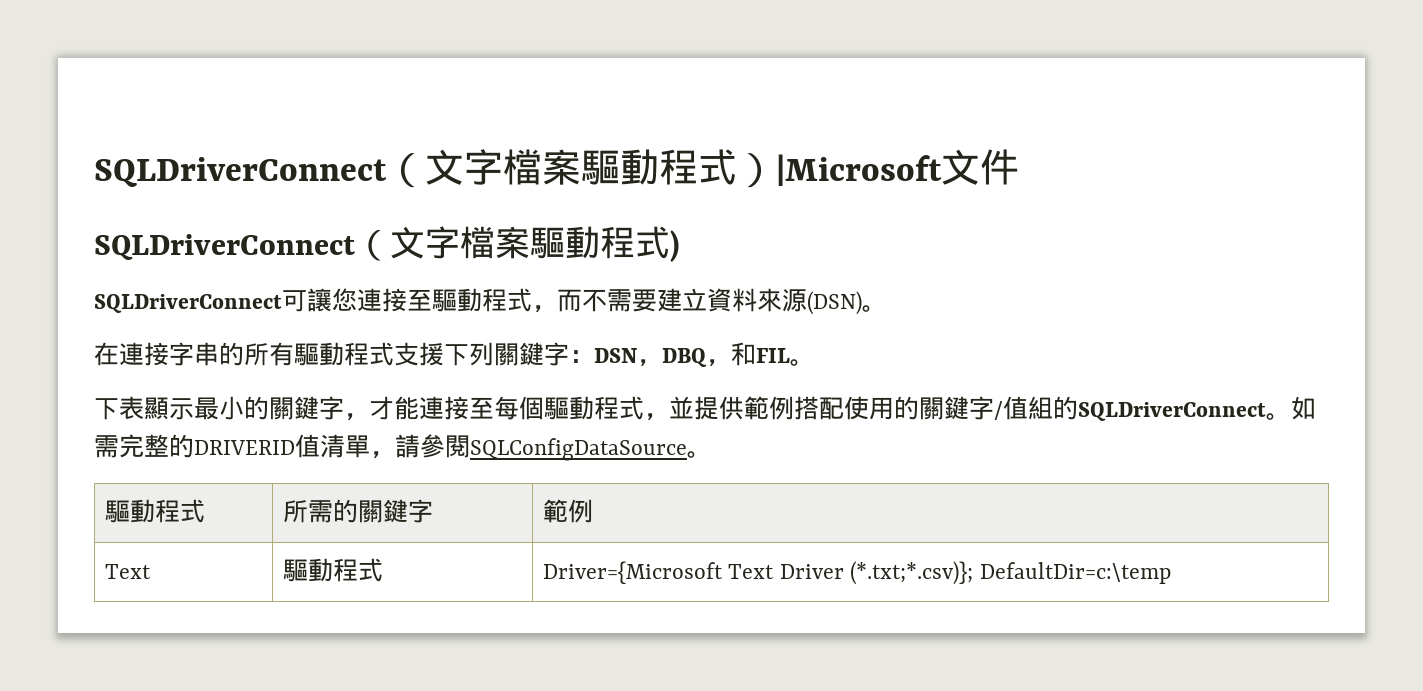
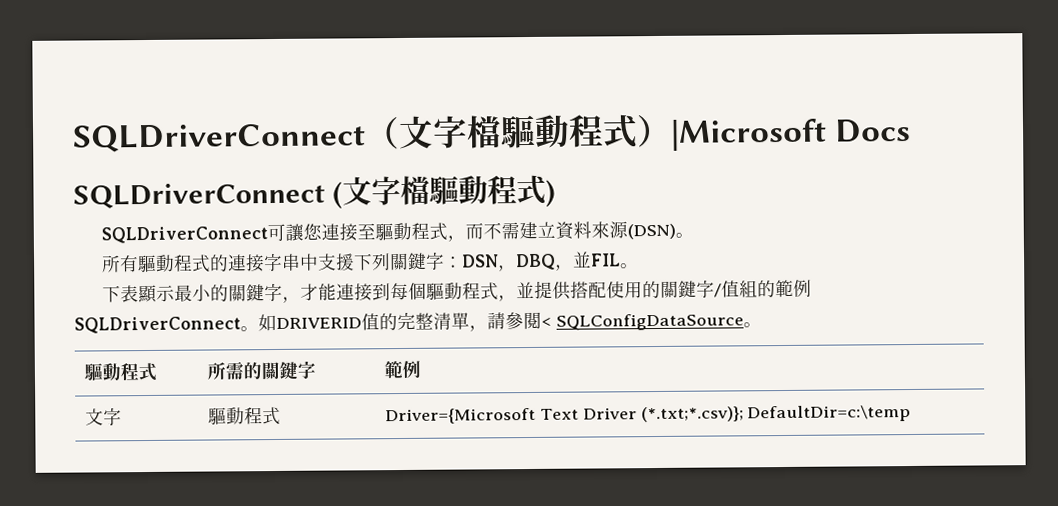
[94,149,581,188] SQLDriverConnect（文字檔案 -> [72,115,502,153] SQLDriverConnect（文字檔
[941,149,1019,185] [94,226,530,261] 文件 // SQLDriverConnect（文字檔案 -> [834,118,912,143] [73,175,430,209] Docs // SQLDriverConnect (文字檔
[632,289,657,312] 要 -> (521, 231) none
[94,342,394,366] 在連接字串的所有驅動程式 -> [102,252,320,274] 所有驅動程式的連接字串中
[731,342,756,366] 和 -> [572,251,593,268] 並
[469,397,494,419] 至 -> [372,283,392,301] 到
[744,396,794,420] 範例 -> (572, 290) none
(1078, 408) none -> [775,279,813,298] 範例
[94,434,320,458] 需完整的DRIVERID值 -> [276,311,434,331] DRIVERID值的完整
(470, 446) none -> [541,317,552,327] <
[104,564,151,579] Text -> [85,407,123,426] 文字

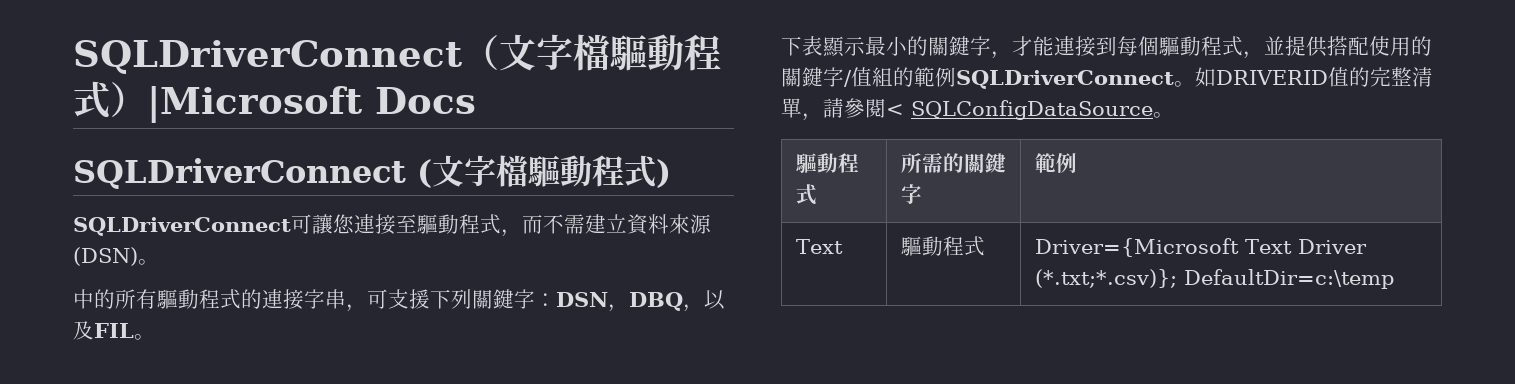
(695, 235) none -> [73,289,115,309] 中的
[299,253,320,271] 中 -> [346,289,388,312] ，可
[572,251,593,268] 並 -> [704,290,725,310] [73,321,94,340] 以及
[85,407,123,426] 文字 -> [795,239,843,254] Text

